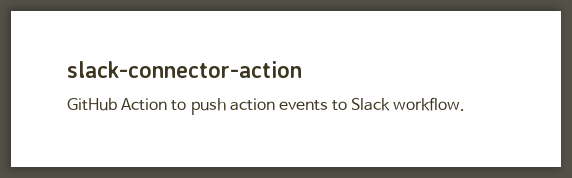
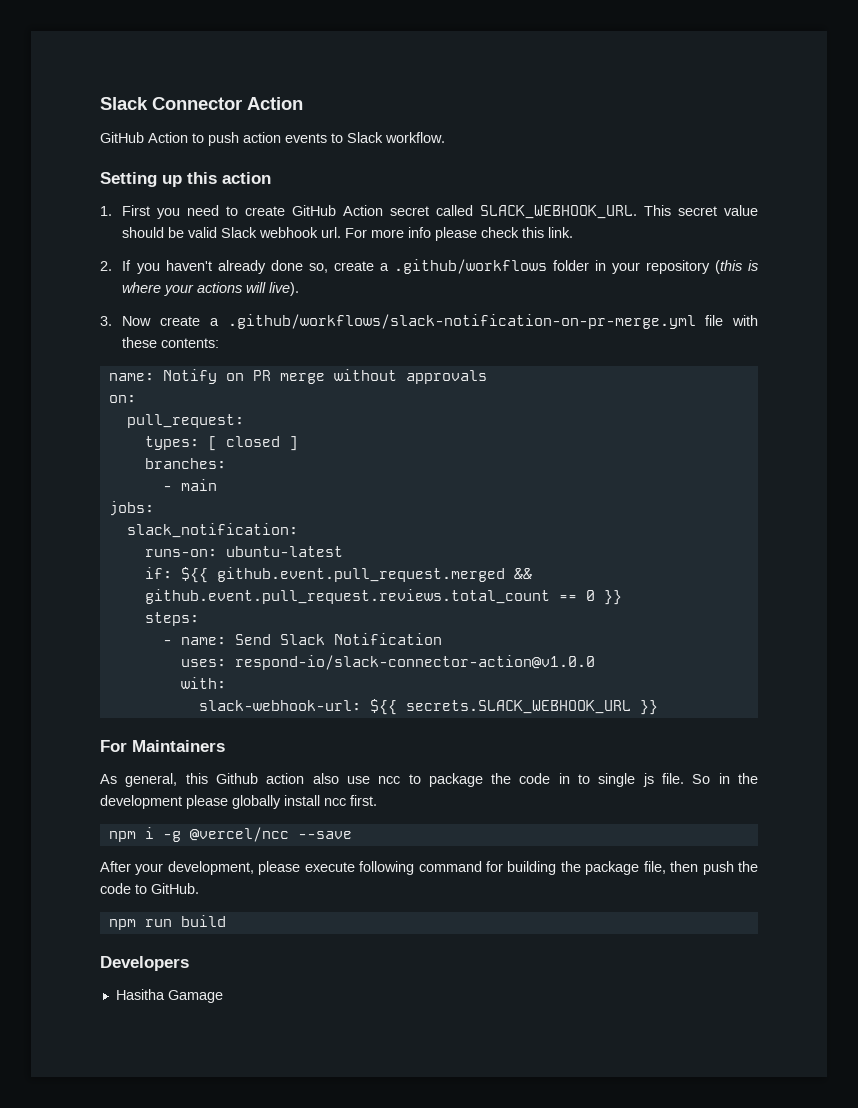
[67,61,302,78] slack-connector-action -> [100,97,303,110] Slack Connector Action
(466, 104) none -> [100,172,271,187] [100,205,758,219] [122,227,574,241] [100,259,758,274] [122,282,300,296] [100,314,758,329] [122,337,220,348] [108,369,487,384] [108,395,136,403] [126,414,244,428] [144,436,298,451] [144,458,226,469] [162,479,217,491] [108,501,154,516] [126,523,298,538] [144,546,343,557] [144,567,532,583] [144,589,622,605] [144,612,199,626] [162,633,442,645] [180,655,595,670] [180,677,226,689] [198,699,658,715] [100,740,225,752] [100,773,758,787] [100,795,377,809] [108,827,352,842] [100,861,759,875] [100,883,199,894] [108,915,226,930] [100,956,189,971] [115,989,223,1003] // Setting up this action // 1. First you need to create GitHub Action secret called SLACK_WEBHOOK_URL. This secret value should be valid Slack webhook url. For more info please check this link. // 2. If you haven't already done so, create a .github/workflows folder in your repository (this is where your actions will live). // 3. Now create a .github/workflows/slack-notification-on-pr-merge.yml file with these contents: // name: Notify on PR merge without approvals // on: // pull_request: // types: [ closed ] // branches: // - main // jobs: // slack_notification: // runs-on: ubuntu-latest // if: ${{ github.event.pull_request.merged && github.event.pull_request.reviews.total_count == 0 }} // steps: // - name: Send Slack Notification // uses: respond-io/slack-connector-action@v1.0.0 // with: // slack-webhook-url: ${{ secrets.SLACK_WEBHOOK_URL }} // For Maintainers // As general, this Github action also use ncc to package the code in to single js file. So in the development please globally install ncc first. // npm i -g @vercel/ncc --save // After your development, please execute following command for building the package file, then push the code to GitHub. // npm run build // Developers // Hasitha Gamage

